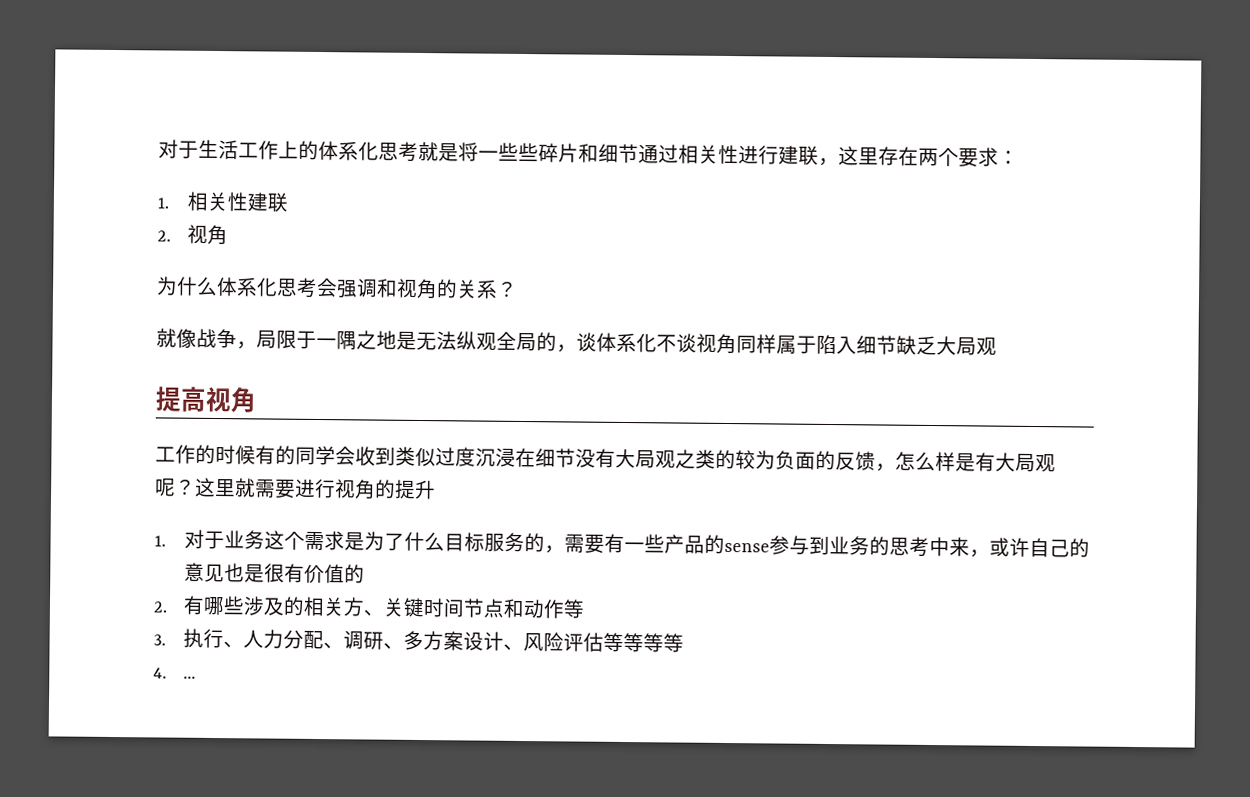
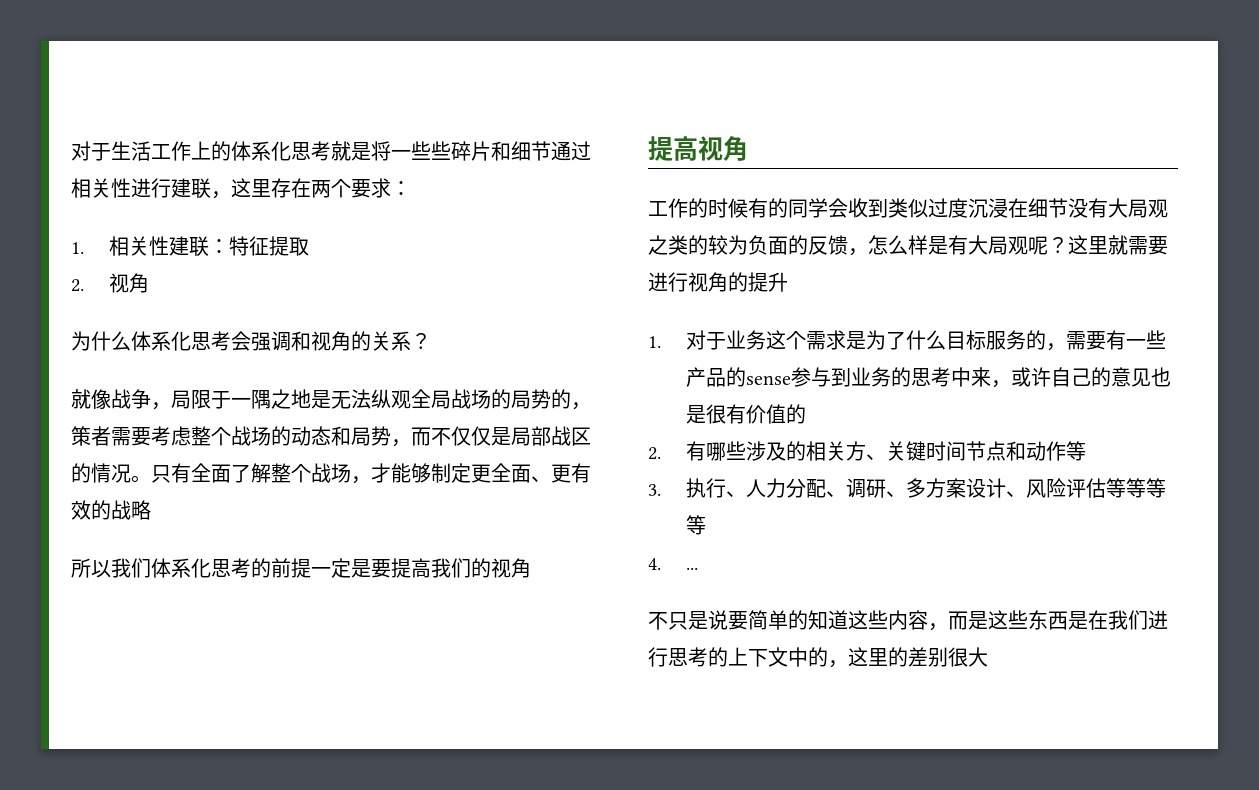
(289, 202) none -> [209,236,310,256] ：特征提取
[536,332,997,356] 的，谈体系化不谈视角同样属于陷入细节缺乏大局观 -> [451,389,591,410] [71,426,591,447] [71,463,591,484] [71,500,151,520] [71,558,531,578] 战场的局势的，策者需要考虑整个战场的动态和局势，而不仅仅是局部战区的情况。只有全面了解整个战场，才能够制定更全面、更有效的战略 // 所以我们体系化思考的前提一定是要提高我们的视角
(197, 677) none -> [648,610,1168,631] [648,647,988,668] // 不只是说要简单的知道这些内容，而是这些东西是在我们进行思考的上下文中的，这里的差别很大

